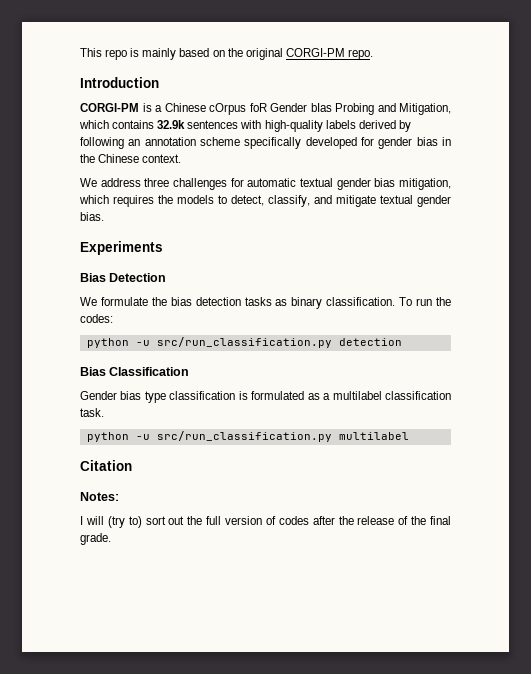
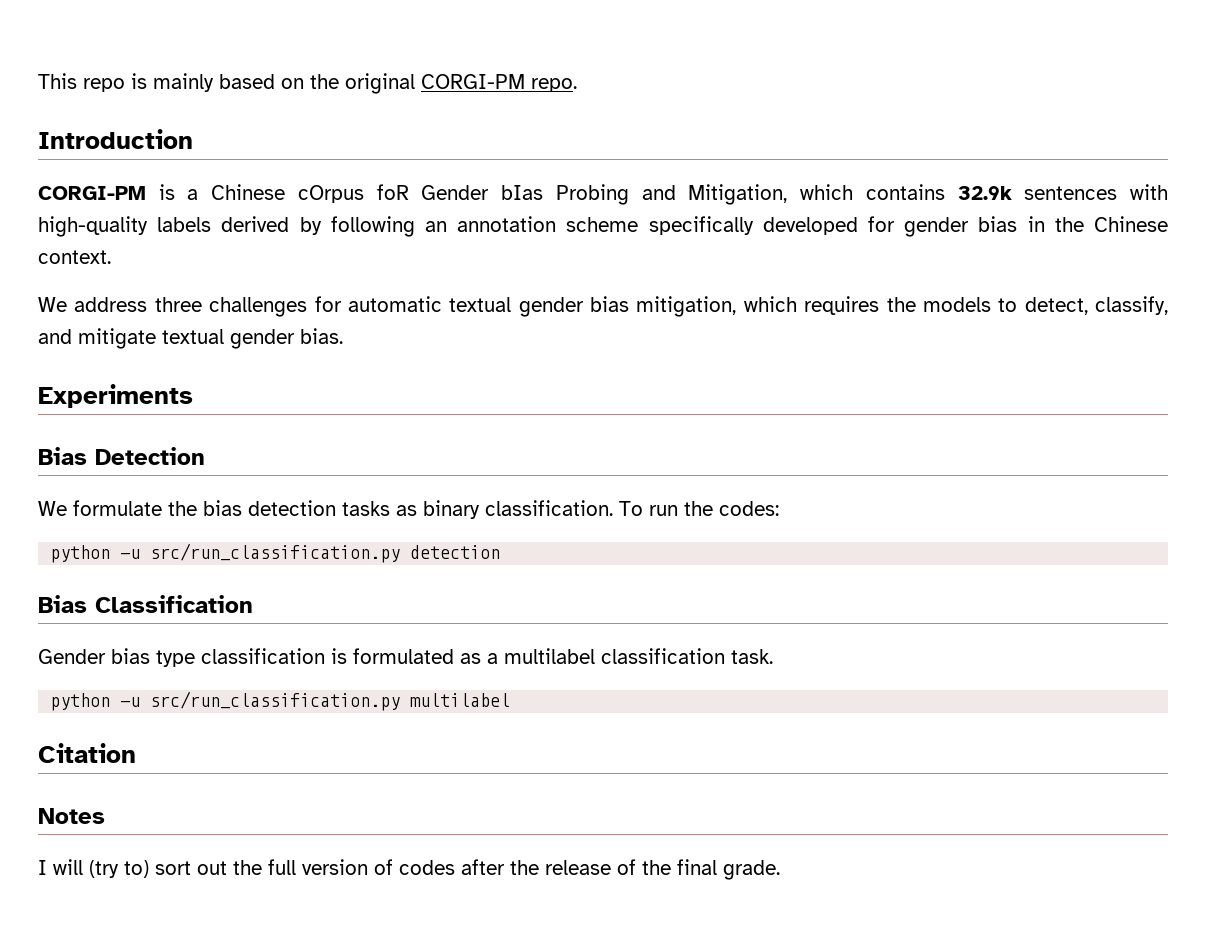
[80,492,119,501] Notes: -> [38,808,105,824] Notes

